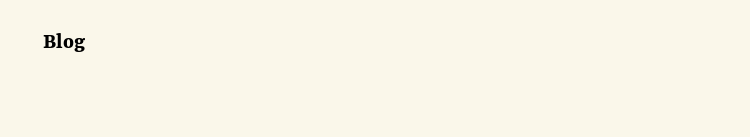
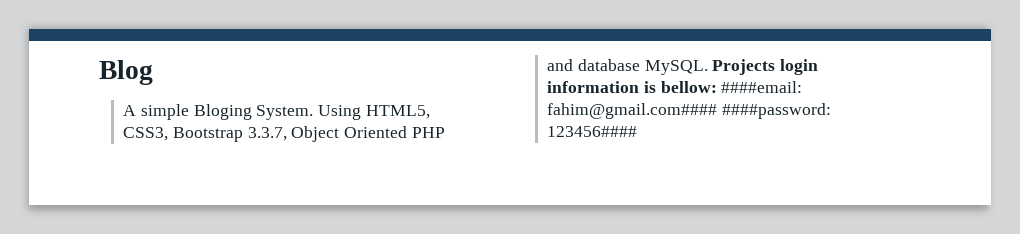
(85, 42) none -> [123,104,430,120] [123,126,445,142] [547,59,819,75] [547,81,803,93] [547,103,831,119] [547,126,638,137] // A simple Bloging System. Using HTML5, CSS3, Bootstrap 3.3.7, Object Oriented PHP and database MySQL. Projects login information is bellow: ####email: fahim@gmail.com#### ####password: 123456####

